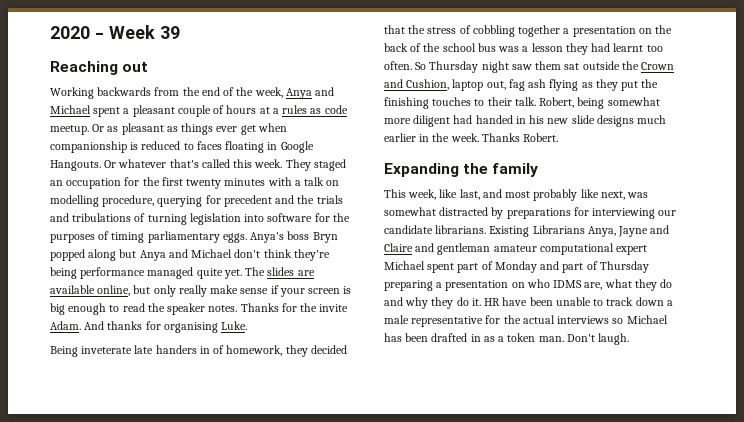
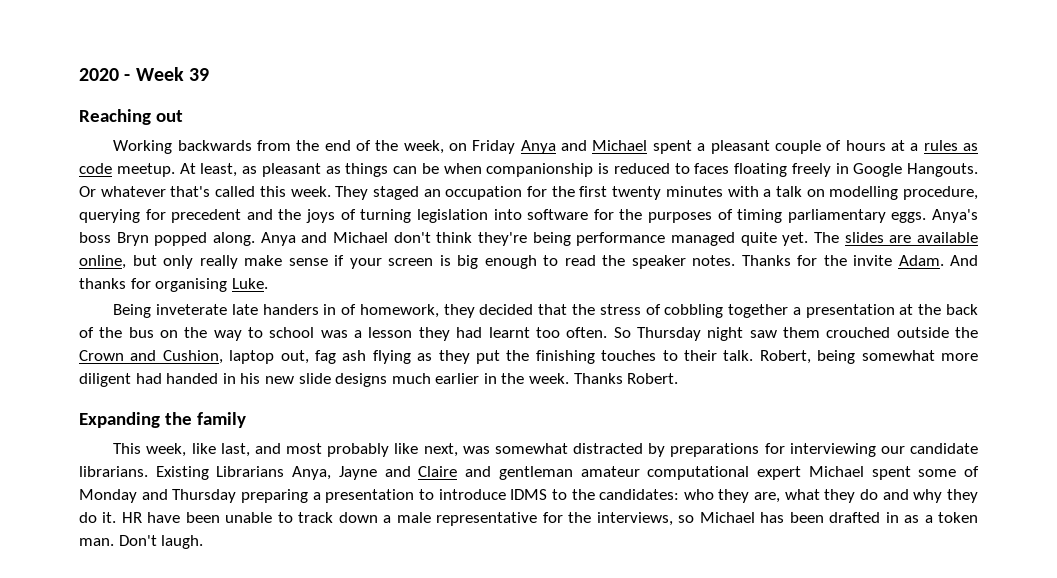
(283, 92) none -> [449,140,516,154] on Friday
[92,124,105,132] Or -> [179,163,238,177] At least,
[216,125,256,135] ever get -> [393,163,439,174] can be
(265, 147) none -> [791,163,831,177] freely
[316,195,343,204] [50,213,132,222] trials and tribulations -> [306,209,336,223] joys
[88,249,137,261] along but -> [212,232,255,246] along.
[638,28,652,34] on -> [899,304,914,315] at
[442,43,496,52] school bus -> [128,327,315,341] bus on the way to school
[564,63,580,70] sat -> [826,327,891,338] crouched
[457,263,479,273] part -> [918,469,957,477] some
[562,261,598,273] part of -> (168, 494) none
[511,279,583,288] on who IDMS -> [418,489,750,503] to introduce IDMS to the candidates: who they
[522,315,610,324] actual interviews -> [596,512,673,526] interviews,

